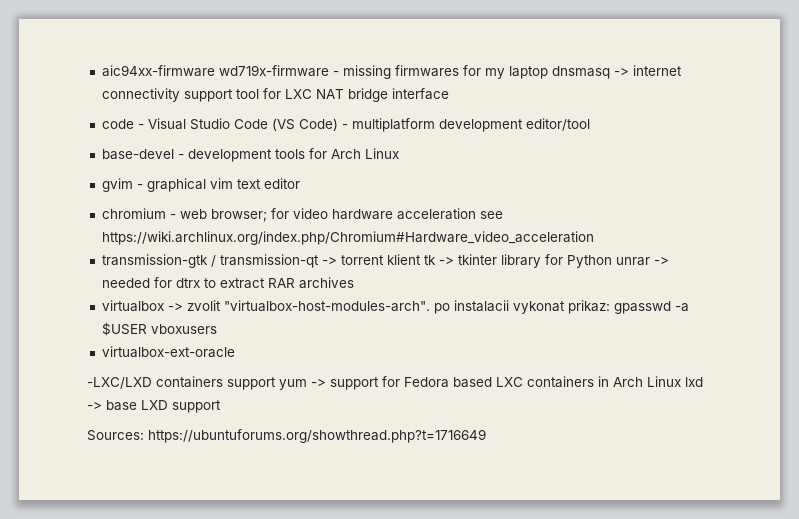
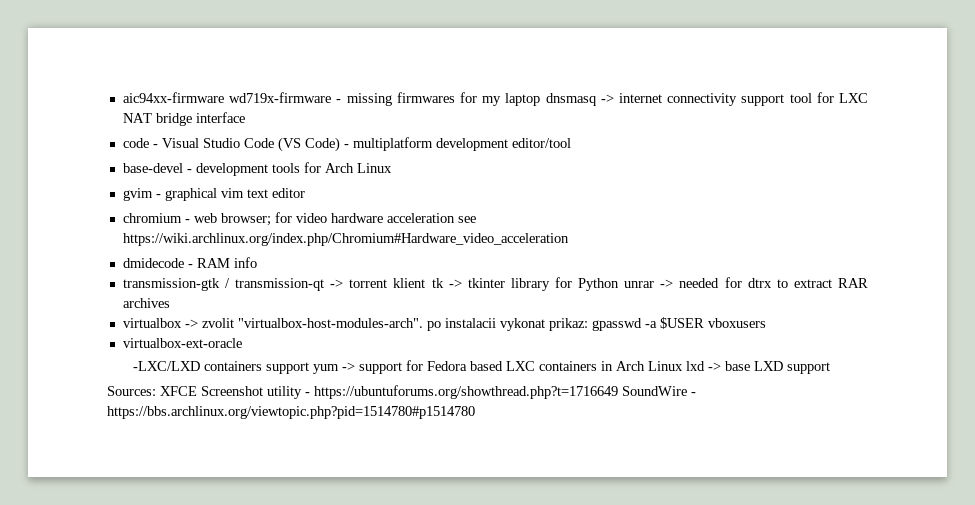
(594, 238) none -> [122,257,257,268] // dmidecode - RAM info
[148,429,486,443] https://ubuntuforums.org/showthread.php?t=1716649 -> [160,385,696,399] [107,406,475,419] XFCE Screenshot utility - https://ubuntuforums.org/showthread.php?t=1716649 SoundWire - https://bbs.archlinux.org/viewtopic.php?pid=1514780#p1514780

